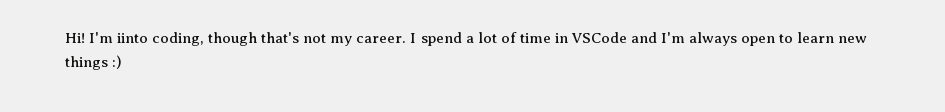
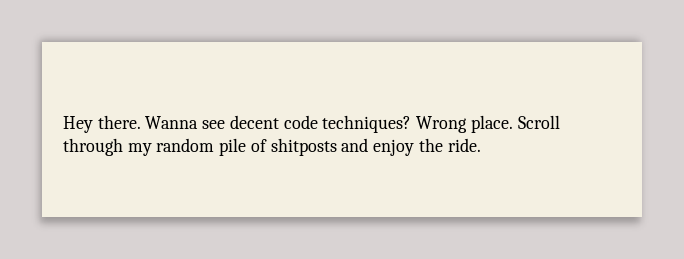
[65,32,868,46] [65,55,123,70] Hi! I'm iinto coding, though that's not my career. I spend a lot of time in VSCode and I'm always open to learn new things :) -> [63,115,560,133] [63,138,481,156] Hey there. Wanna see decent code techniques? Wrong place. Scroll through my random pile of shitposts and enjoy the ride.

